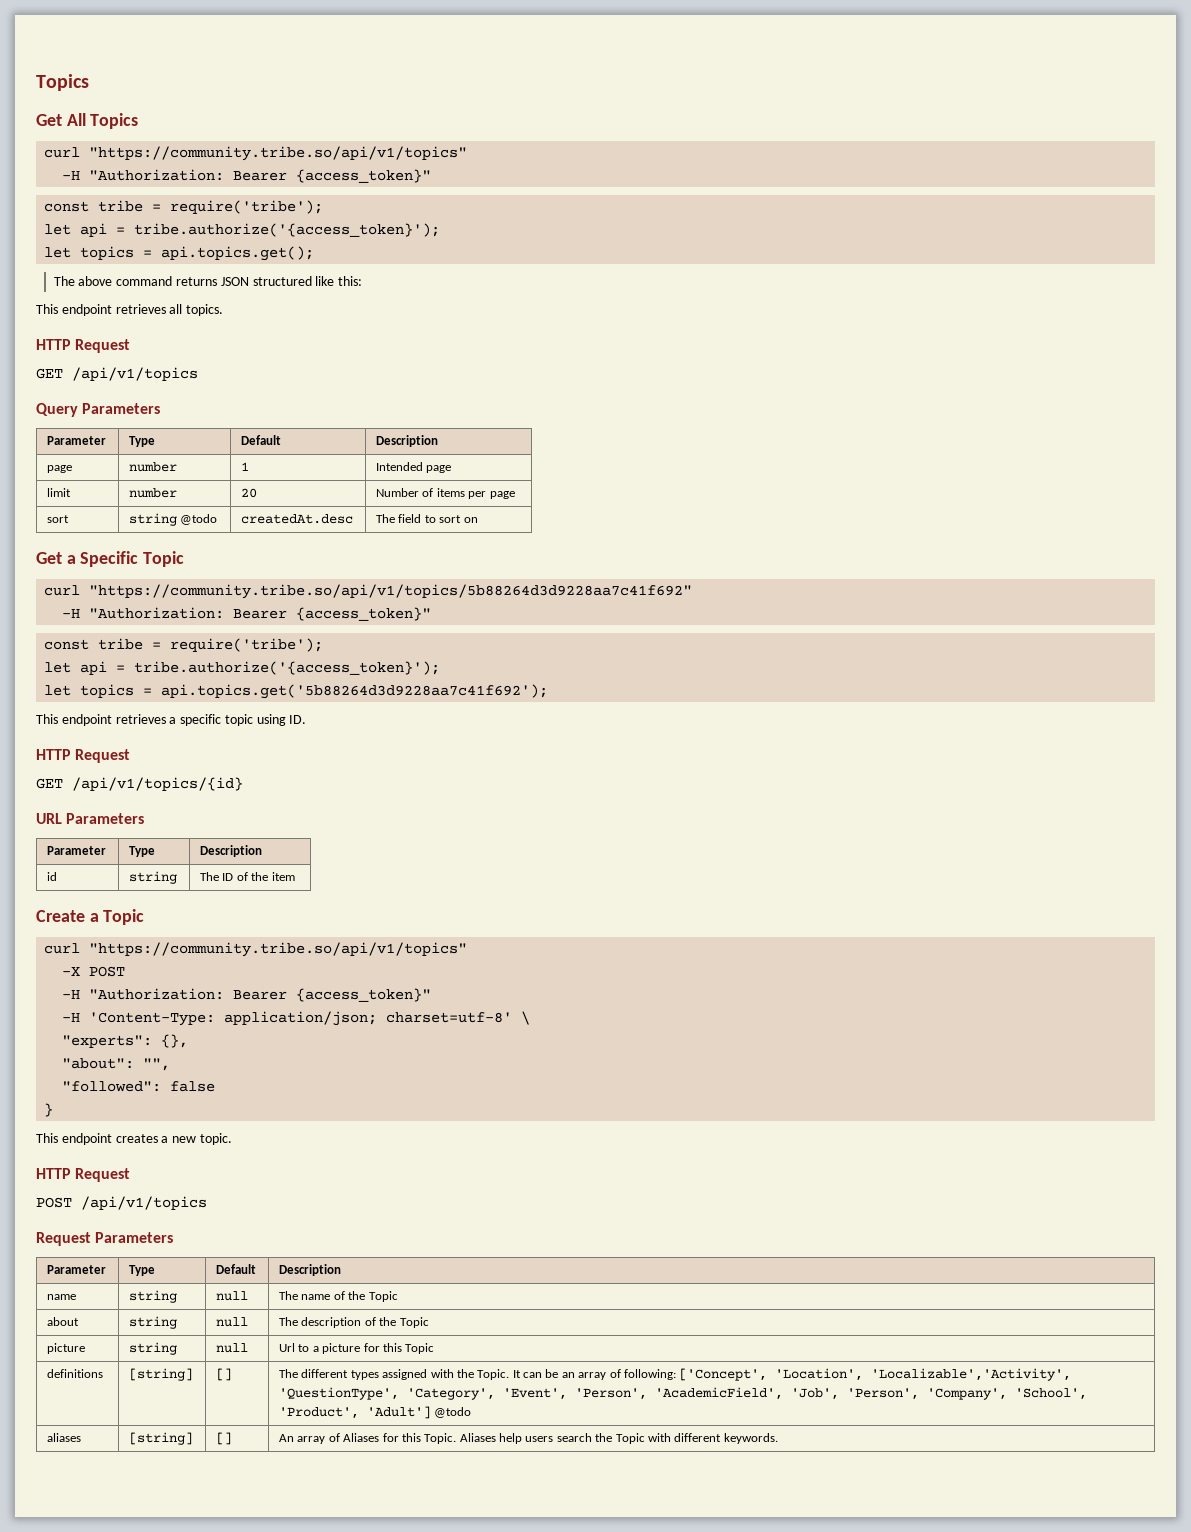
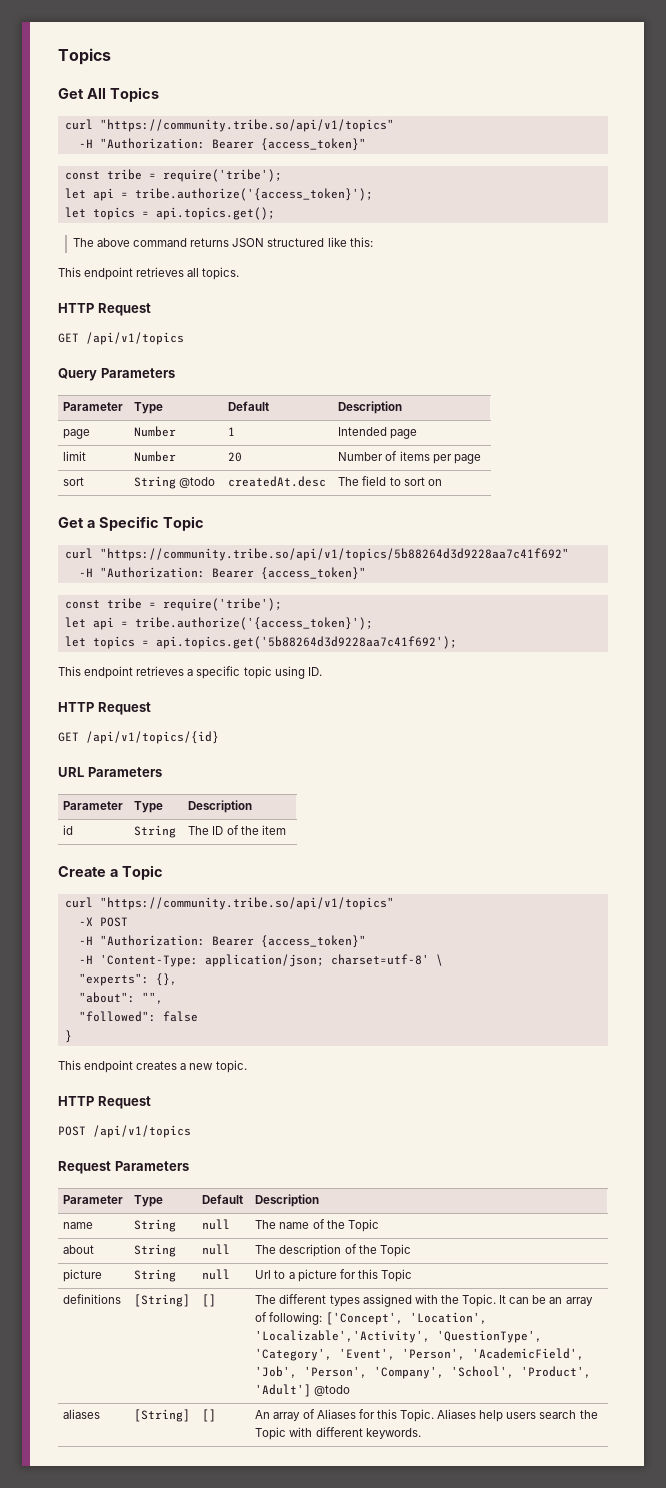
[129,462,178,472] number -> [134,426,177,437] Number
[129,488,178,498] number -> [134,451,177,462] Number
[129,513,178,526] string -> [134,476,177,489] String
[129,871,178,884] string -> [134,825,177,838] String
[129,1290,178,1303] string -> [134,1219,177,1232] String
[129,1316,178,1329] string -> [134,1244,177,1257] String
[129,1342,178,1355] string -> [134,1269,177,1282] String
[129,1368,194,1381] [string] -> [134,1294,191,1307] [String]
[129,1432,194,1445] [string] -> [134,1409,191,1422] [String]

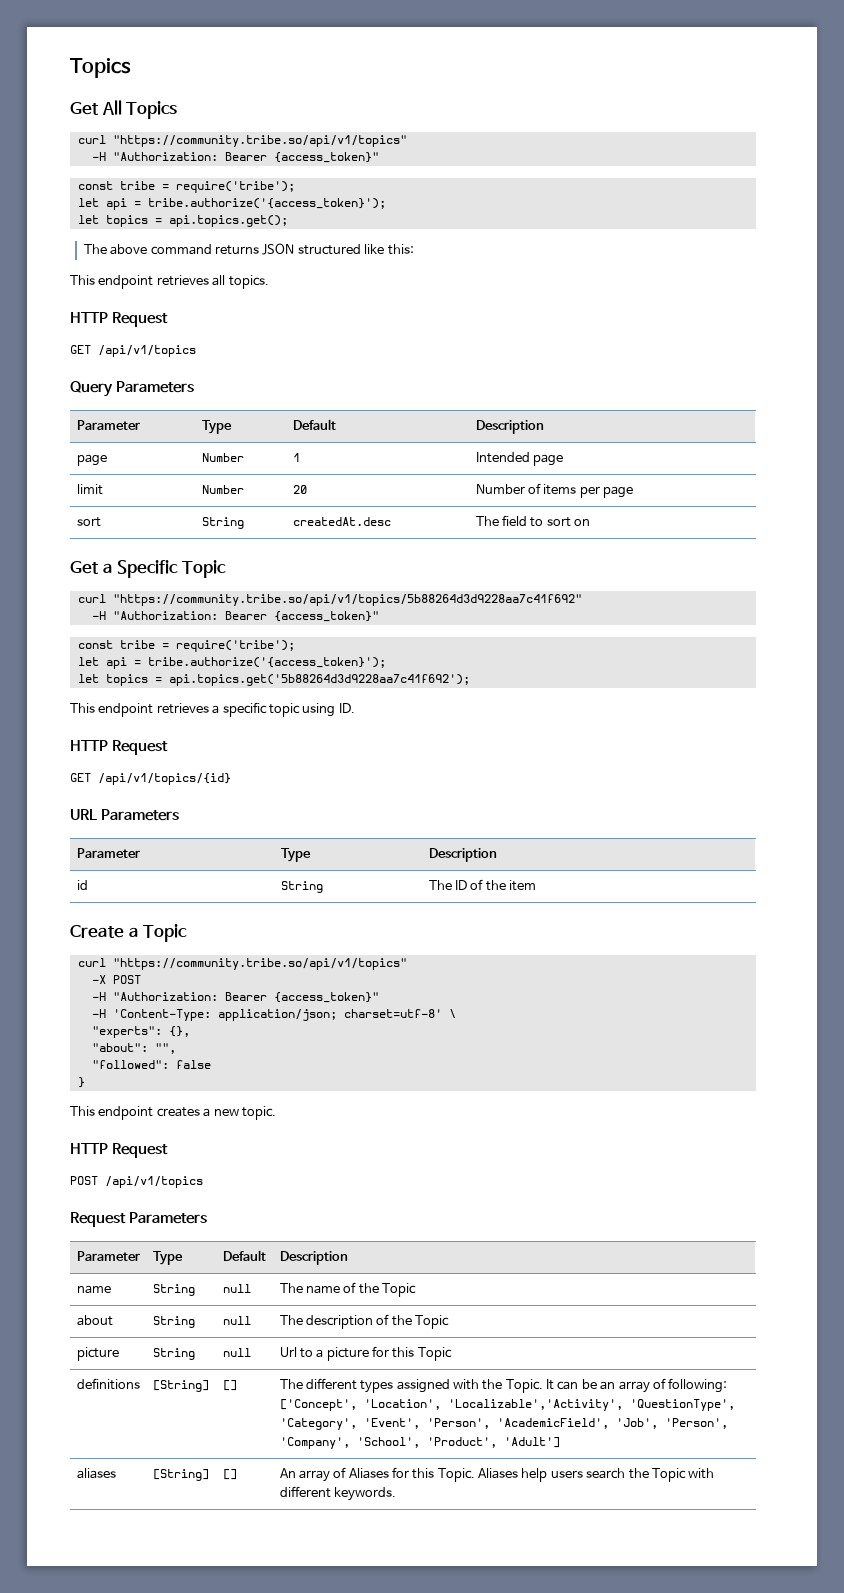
[179,477,216,488] @todo -> (244, 523) none
[314,1385,351,1396] @todo -> (560, 1442) none

